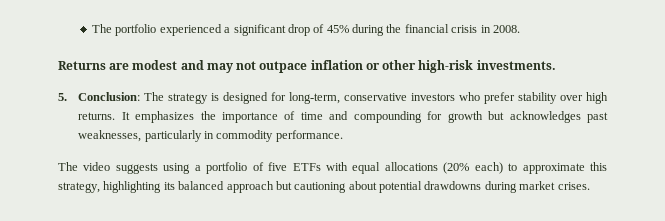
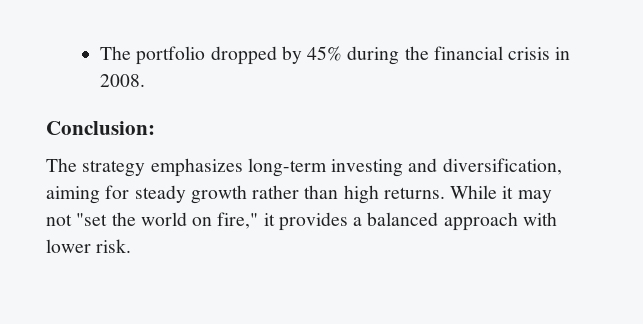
[159,24,325,36] experienced a significant drop of -> [210,46,302,65] dropped by
[58,60,556,73] [58,92,608,104] [78,111,608,123] [78,130,343,142] [58,162,607,174] [58,181,590,193] Returns are modest and may not outpace inflation or other high-risk investments. // 5. Conclusion: The strategy is designed for long-term, conservative investors who prefer stability over high returns. It emphasizes the importance of time and compounding for growth but acknowledges past weaknesses, particularly in commodity performance. // The video suggests using a portfolio of five ETFs with equal allocations (20% each) to approximate this strategy, highlighting its balanced approach but cautioning about potential drawdowns during market crises. -> [46,121,155,135] [46,158,562,177] [46,185,552,204] [46,212,557,231] [46,239,132,253] Conclusion: // The strategy emphasizes long-term investing and diversification, aiming for steady growth rather than high returns. While it may not "set the world on fire," it provides a balanced approach with lower risk.

